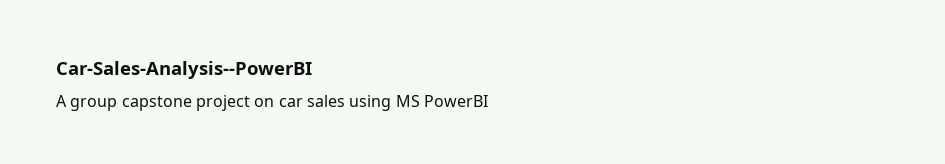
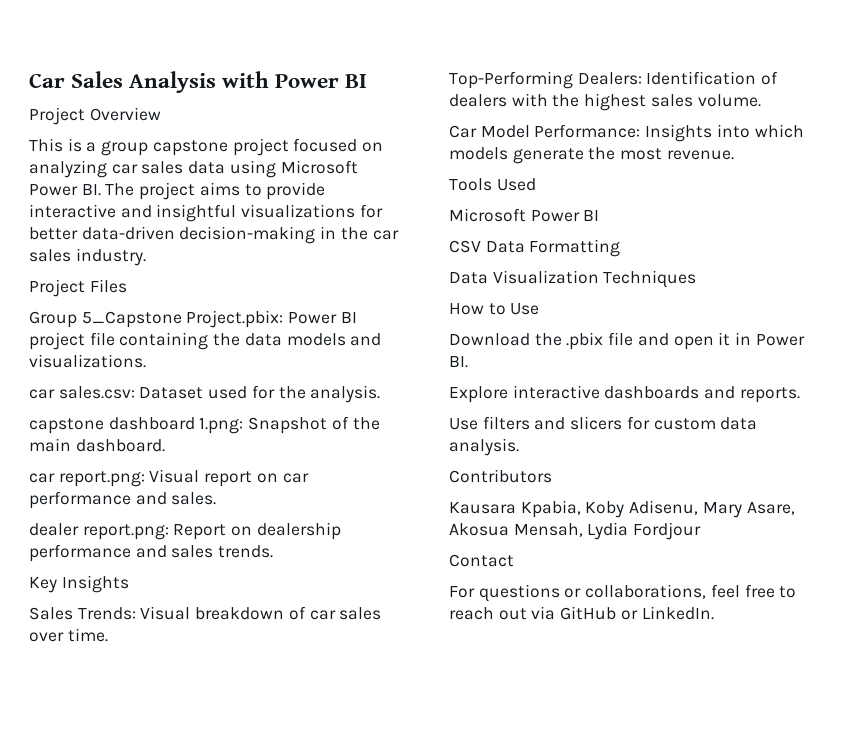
[56,61,312,79] [56,95,488,111] Car-Sales-Analysis--PowerBI // A group capstone project on car sales using MS PowerBI -> [29,71,368,93] [29,107,161,125] [29,138,384,156] [29,160,358,178] [29,182,326,200] [29,204,383,222] [29,226,399,244] [29,248,146,266] [29,279,127,297] [29,310,357,328] [29,332,382,350] [29,354,146,368] [29,385,381,403] [29,416,380,434] [29,438,165,452] [29,469,309,487] [29,491,217,509] [29,522,341,540] [29,544,274,562] [29,575,129,593] [29,606,382,620] [29,628,108,642] [449,71,779,89] [449,93,761,111] [449,124,804,142] [449,147,734,164] [449,178,536,191] [449,208,600,222] [449,239,621,257] [449,270,697,288] [449,303,540,315] [449,332,805,350] [449,356,468,368] [449,385,800,403] [449,416,758,430] [449,438,519,456] [449,469,552,483] [449,500,795,518] [449,522,702,540] [449,554,514,567] [449,584,797,602] [449,606,714,620] Car Sales Analysis with Power BI // Project Overview // This is a group capstone project focused on analyzing car sales data using Microsoft Power BI. The project aims to provide interactive and insightful visualizations for better data-driven decision-making in the car sales industry. // Project Files // Group 5_Capstone Project.pbix: Power BI project file containing the data models and visualizations. // car sales.csv: Dataset used for the analysis. // capstone dashboard 1.png: Snapshot of the main dashboard. // car report.png: Visual report on car performance and sales. // dealer report.png: Report on dealership performance and sales trends. // Key Insights // Sales Trends: Visual breakdown of car sales over time. // Top-Performing Dealers: Identification of dealers with the highest sales volume. // Car Model Performance: Insights into which models generate the most revenue. // Tools Used // Microsoft Power BI // CSV Data Formatting // Data Visualization Techniques // How to Use // Download the .pbix file and open it in Power BI. // Explore interactive dashboards and reports. // Use filters and slicers for custom data analysis. // Contributors // Kausara Kpabia, Koby Adisenu, Mary Asare, Akosua Mensah, Lydia Fordjour // Contact // For questions or collaborations, feel free to reach out via GitHub or LinkedIn.

